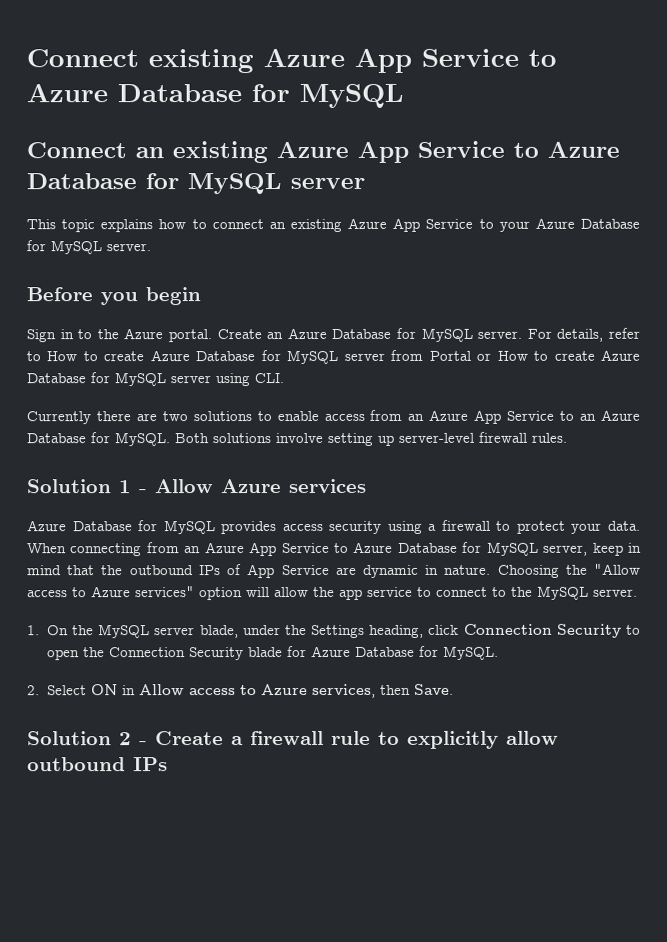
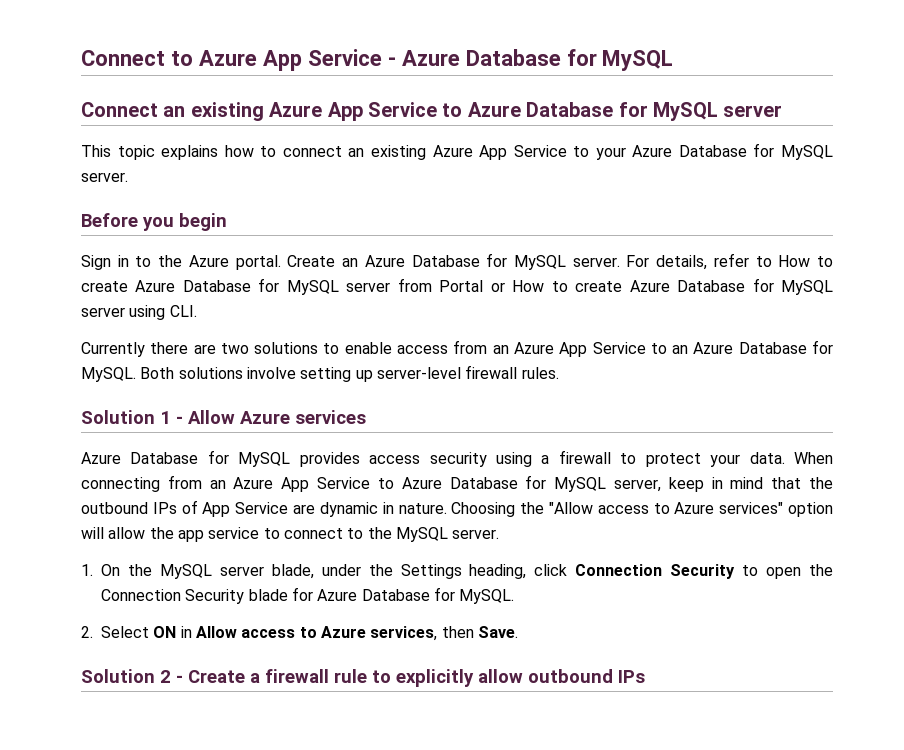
[26,47,557,74] Connect existing Azure App Service to -> [81,49,396,71] Connect to Azure App Service -

